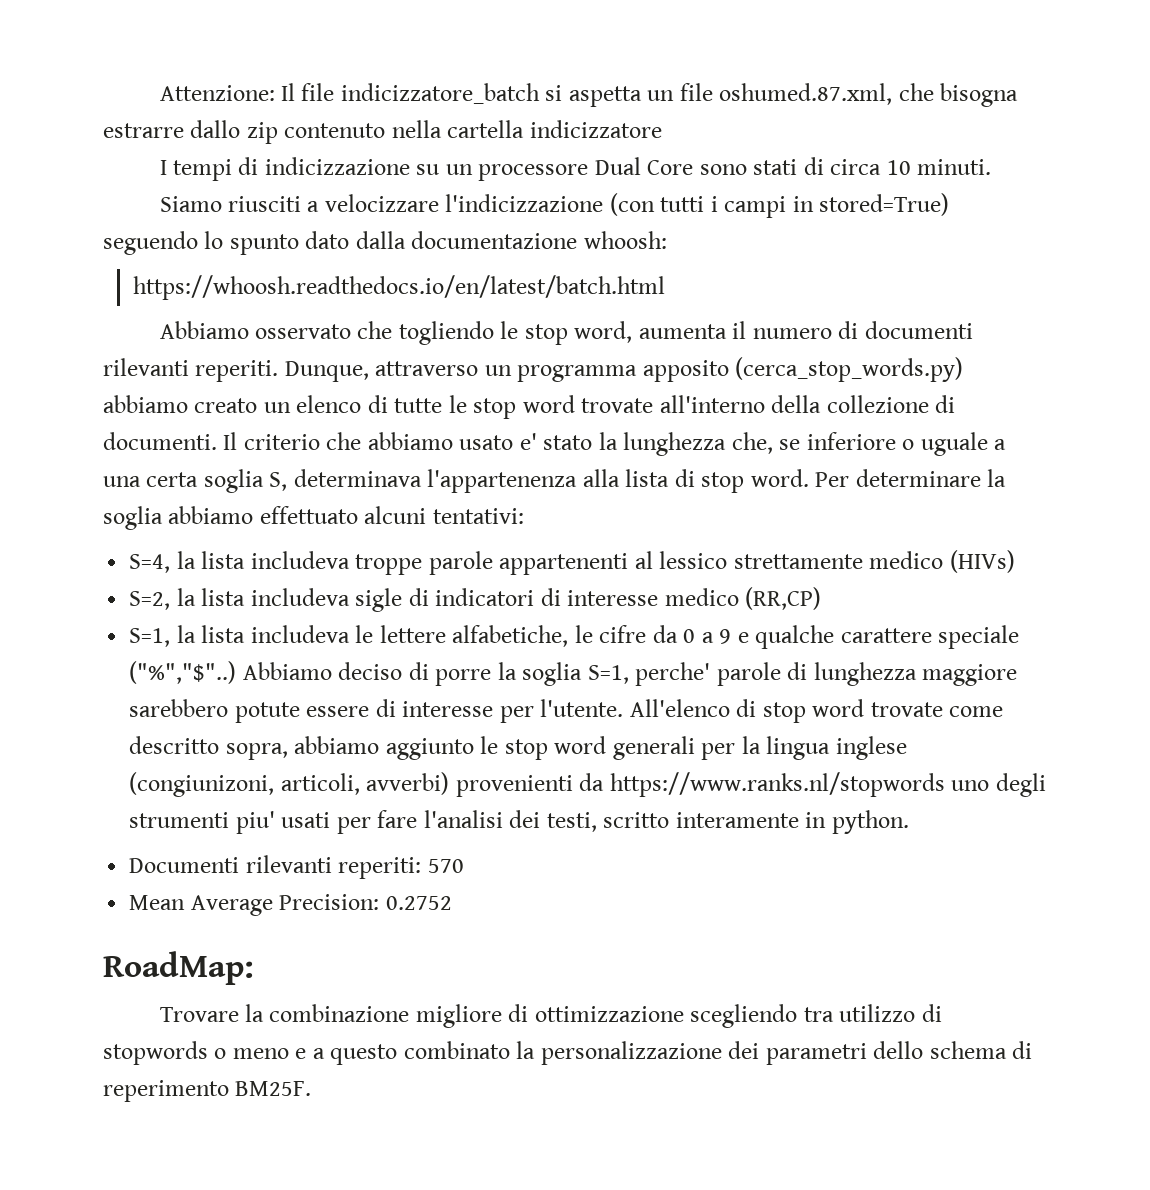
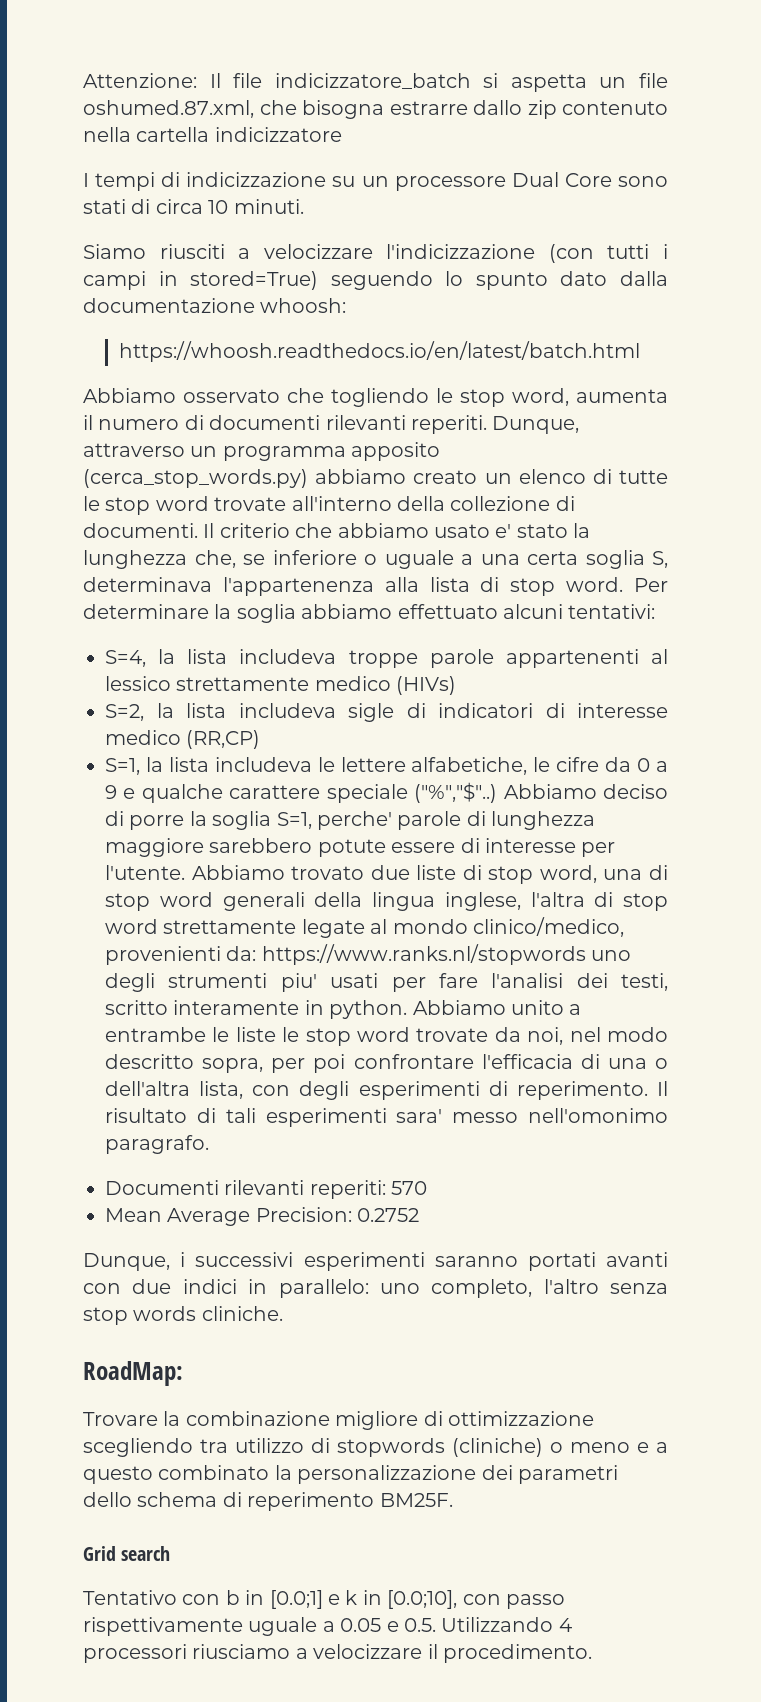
[629,699,1004,723] [129,736,907,760] [129,772,605,797] All'elenco di stop word trovate come descritto sopra, abbiamo aggiunto le stop word generali per la lingua inglese (congiunizoni, articoli, avverbi) provenienti da -> [191,865,668,884] [105,892,668,911] [105,917,624,938] [105,946,257,965] Abbiamo trovato due liste di stop word, una di stop word generali della lingua inglese, l'altra di stop word strettamente legate al mondo clinico/medico, provenienti da:
(909, 822) none -> [412,1000,582,1015] [105,1027,668,1046] [105,1054,668,1073] [105,1081,668,1100] [105,1108,668,1127] [105,1135,209,1154] Abbiamo unito a entrambe le liste le stop word trovate da noi, nel modo descritto sopra, per poi confrontare l'efficacia di una o dell'altra lista, con degli esperimenti di reperimento. Il risultato di tali esperimenti sara' messo nell'omonimo paragrafo.
(452, 903) none -> [83,1252,668,1271] [83,1279,668,1298] [83,1306,283,1325] // Dunque, i successivi esperimenti saranno portati avanti con due indici in parallelo: uno completo, l'altro senza stop words cliniche.
(208, 1053) none -> [452,1438,543,1457] (cliniche)
(312, 1088) none -> [83,1546,171,1561] [83,1590,565,1609] [83,1617,572,1636] [83,1644,592,1663] // Grid search // Tentativo con b in [0.0;1] e k in [0.0;10], con passo rispettivamente uguale a 0.05 e 0.5. Utilizzando 4 processori riusciamo a velocizzare il procedimento.

